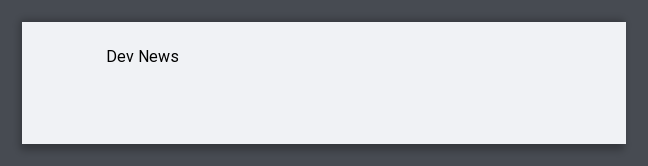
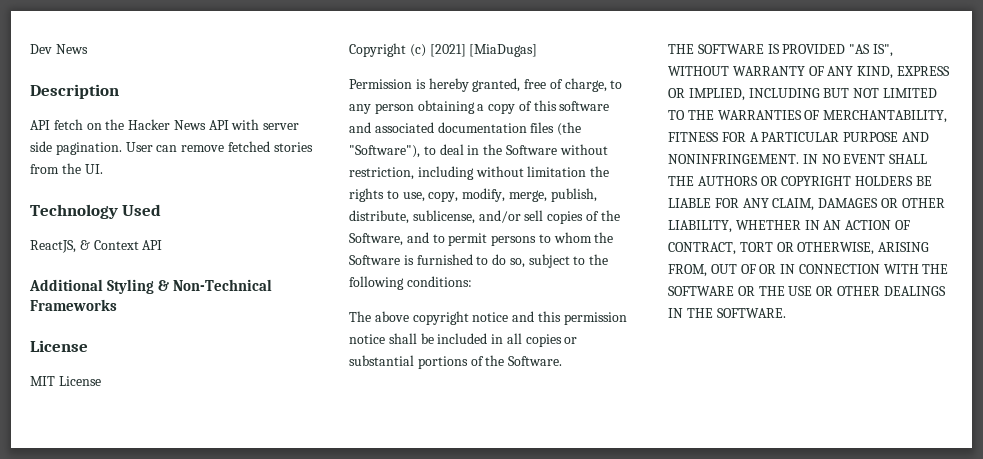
(180, 56) none -> [30,84,119,99] [30,119,300,130] [30,141,313,155] [30,163,103,174] [30,204,162,219] [30,240,163,253] [29,279,273,294] [30,299,117,311] [30,340,88,352] [30,376,101,386] [349,43,538,57] [349,78,623,92] [349,100,610,114] [349,122,582,136] [349,144,608,158] [349,166,610,180] [349,188,597,202] [349,210,620,224] [349,232,614,246] [349,254,609,268] [349,276,472,290] [349,311,627,325] [349,333,578,347] [349,355,563,369] [668,44,893,57] [668,66,950,79] [668,88,937,101] [668,110,948,123] [668,132,929,142] [668,154,928,164] [668,176,932,186] [668,198,945,211] [668,220,910,233] [668,242,930,255] [668,264,949,277] [668,286,946,296] [668,308,786,318] // Description // API fetch on the Hacker News API with server side pagination. User can remove fetched stories from the UI. // Technology Used // ReactJS, & Context API // Additional Styling & Non-Technical Frameworks // License // MIT License // Copyright (c) [2021] [MiaDugas] // Permission is hereby granted, free of charge, to any person obtaining a copy of this software and associated documentation files (the "Software"), to deal in the Software without restriction, including without limitation the rights to use, copy, modify, merge, publish, distribute, sublicense, and/or sell copies of the Software, and to permit persons to whom the Software is furnished to do so, subject to the following conditions: // The above copyright notice and this permission notice shall be included in all copies or substantial portions of the Software. // THE SOFTWARE IS PROVIDED "AS IS", WITHOUT WARRANTY OF ANY KIND, EXPRESS OR IMPLIED, INCLUDING BUT NOT LIMITED TO THE WARRANTIES OF MERCHANTABILITY, FITNESS FOR A PARTICULAR PURPOSE AND NONINFRINGEMENT. IN NO EVENT SHALL THE AUTHORS OR COPYRIGHT HOLDERS BE LIABLE FOR ANY CLAIM, DAMAGES OR OTHER LIABILITY, WHETHER IN AN ACTION OF CONTRACT, TORT OR OTHERWISE, ARISING FROM, OUT OF OR IN CONNECTION WITH THE SOFTWARE OR THE USE OR OTHER DEALINGS IN THE SOFTWARE.

